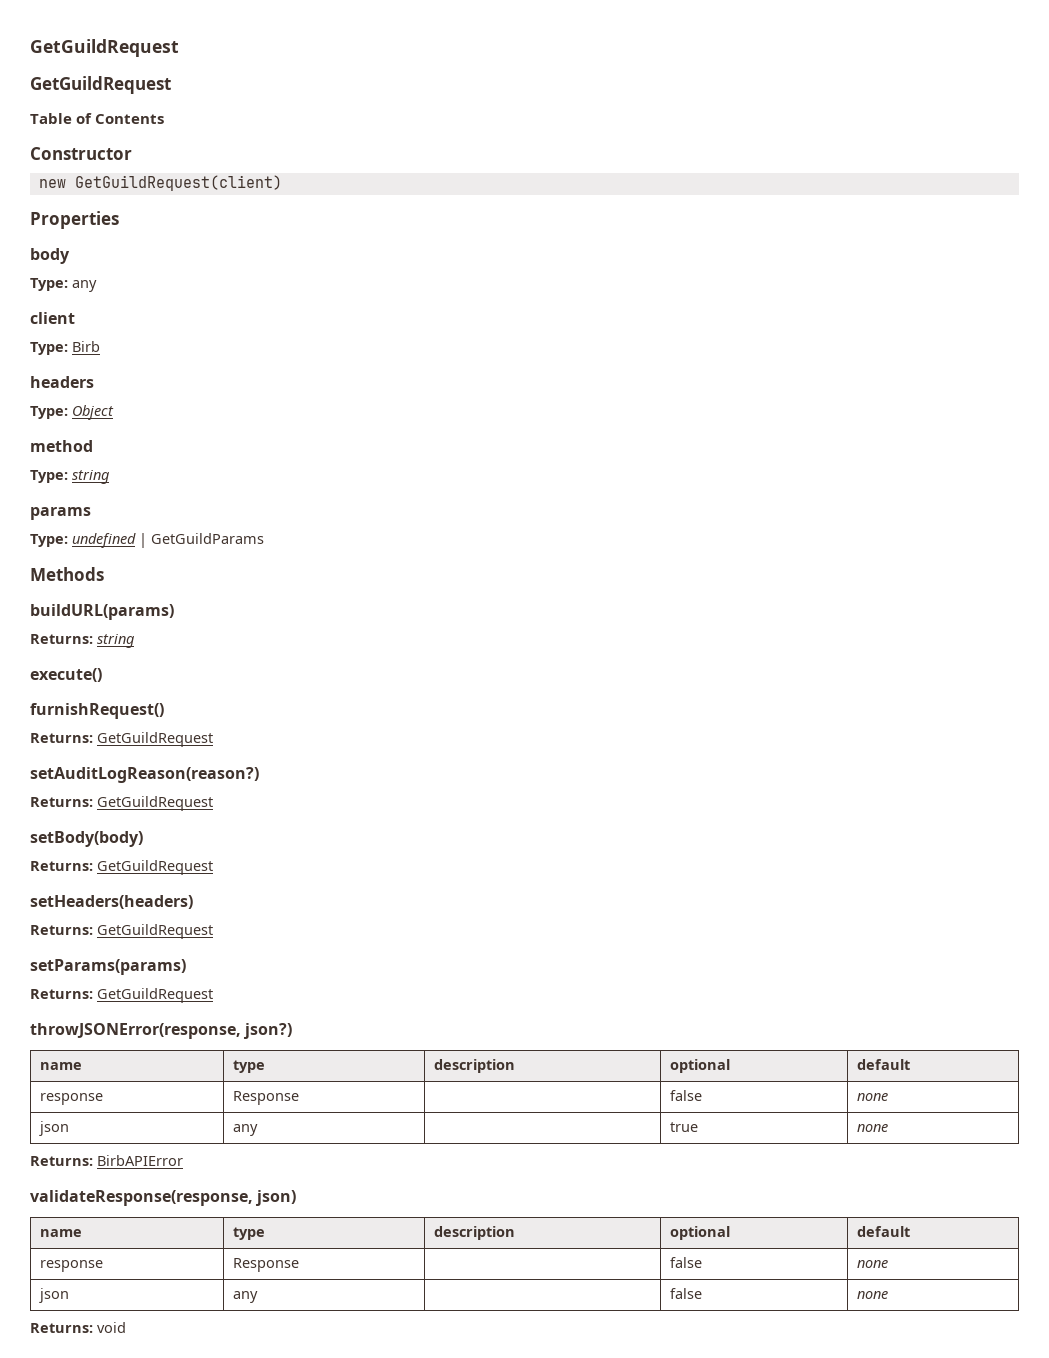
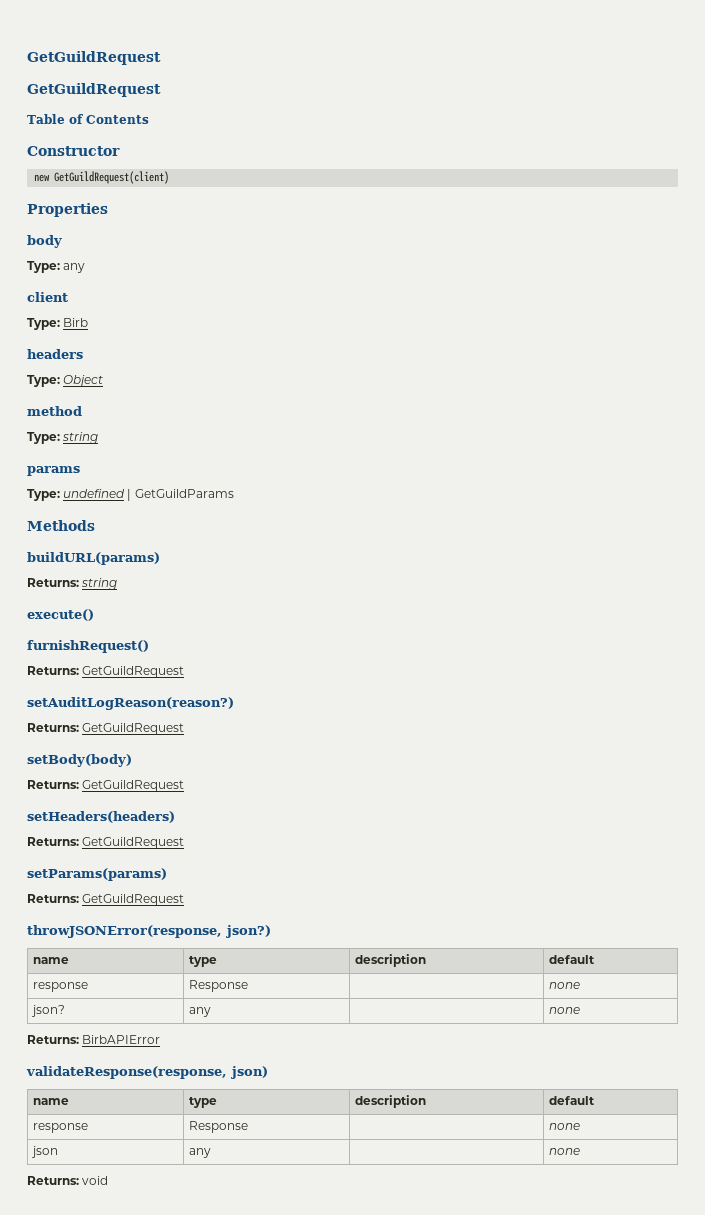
[670,1059,731,1073] [857,1059,911,1070] [40,1093,104,1105] [233,1091,300,1105] [670,1090,703,1101] [857,1093,889,1101] [39,1121,70,1136] [233,1124,259,1136] [670,1122,699,1132] | optional | default // response | Response | | false | none // json | any | | true -> [549,955,596,964] [33,982,89,992] [189,980,249,992] [549,982,581,989] [31,1005,66,1017] [189,1007,212,1017] | default // response | Response | | none // json? | any |
[670,1226,731,1240] [857,1226,911,1237] [40,1260,104,1272] [233,1258,300,1272] [670,1257,703,1268] [857,1260,889,1268] [39,1288,70,1303] [233,1291,259,1303] [670,1288,703,1299] | optional | default // response | Response | | false | none // json | any | | false -> [549,1096,596,1105] [33,1123,89,1133] [189,1121,249,1133] [549,1123,581,1130] [31,1146,59,1158] [189,1148,212,1158] | default // response | Response | | none // json | any |

